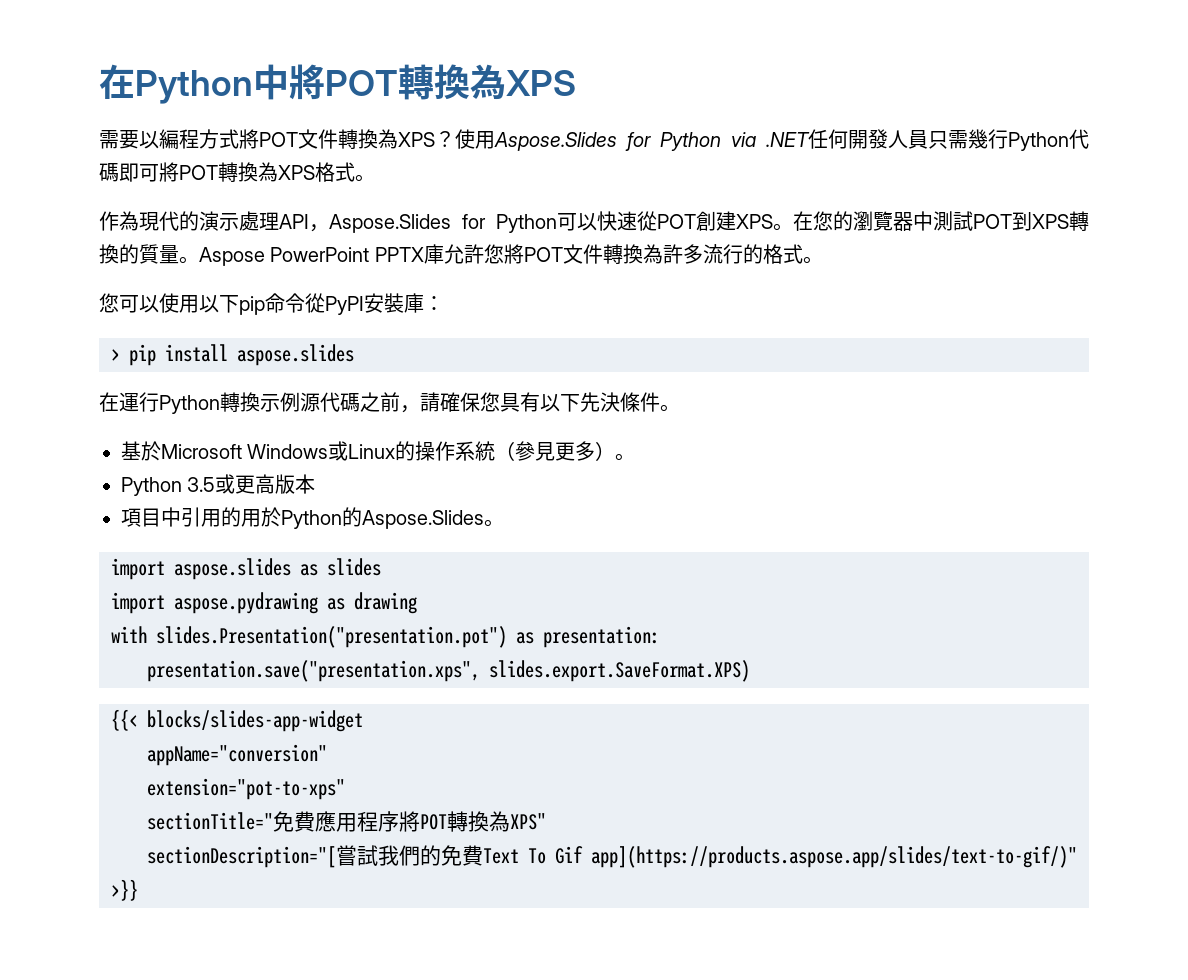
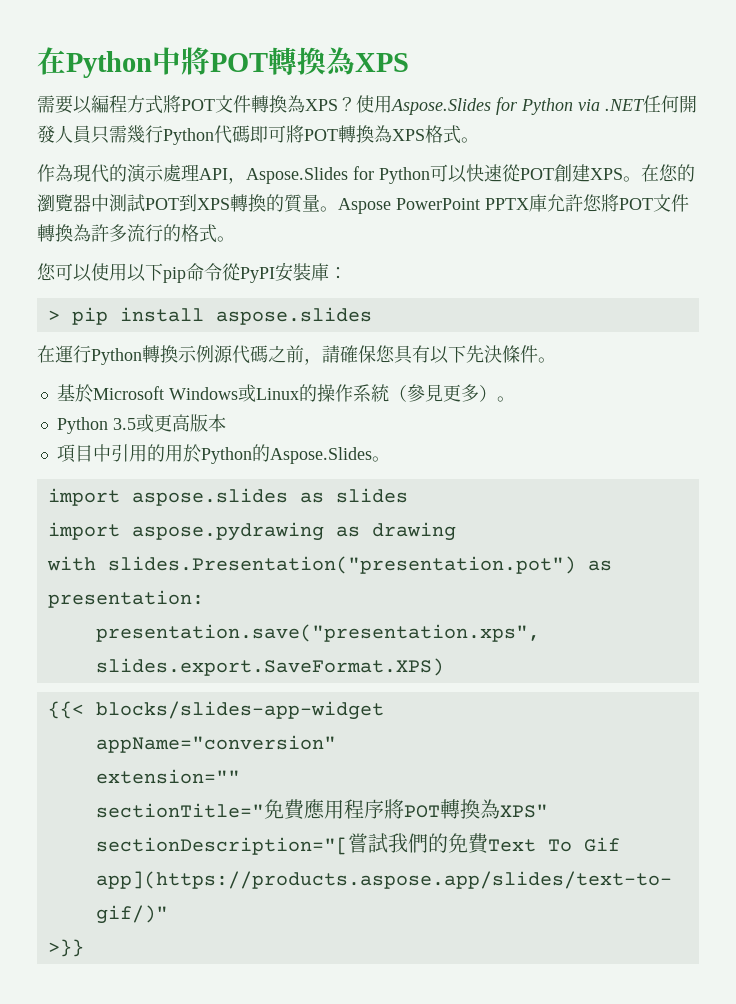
[147,778,345,800] extension="pot-to-xps" -> [95,769,240,784] extension=""

